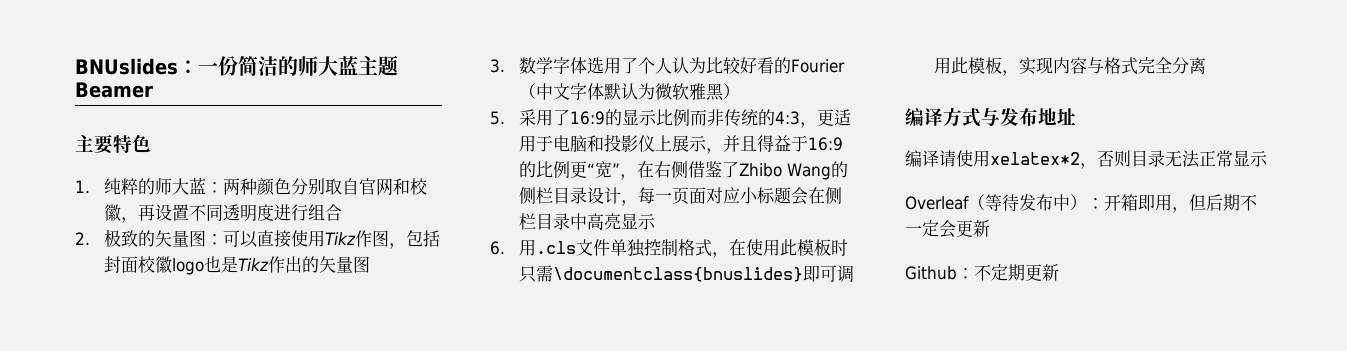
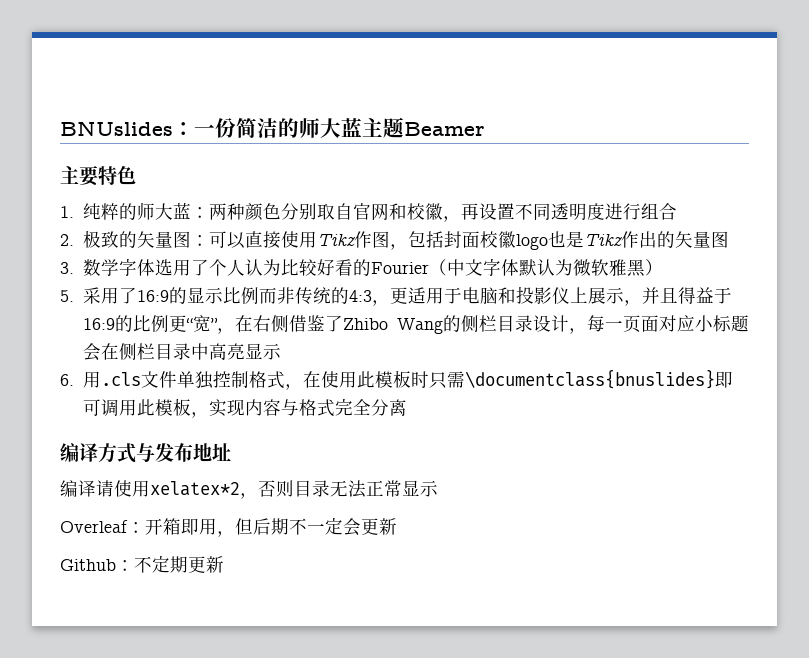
[968,194,1087,211] （等待发布中） -> (128, 526) none

